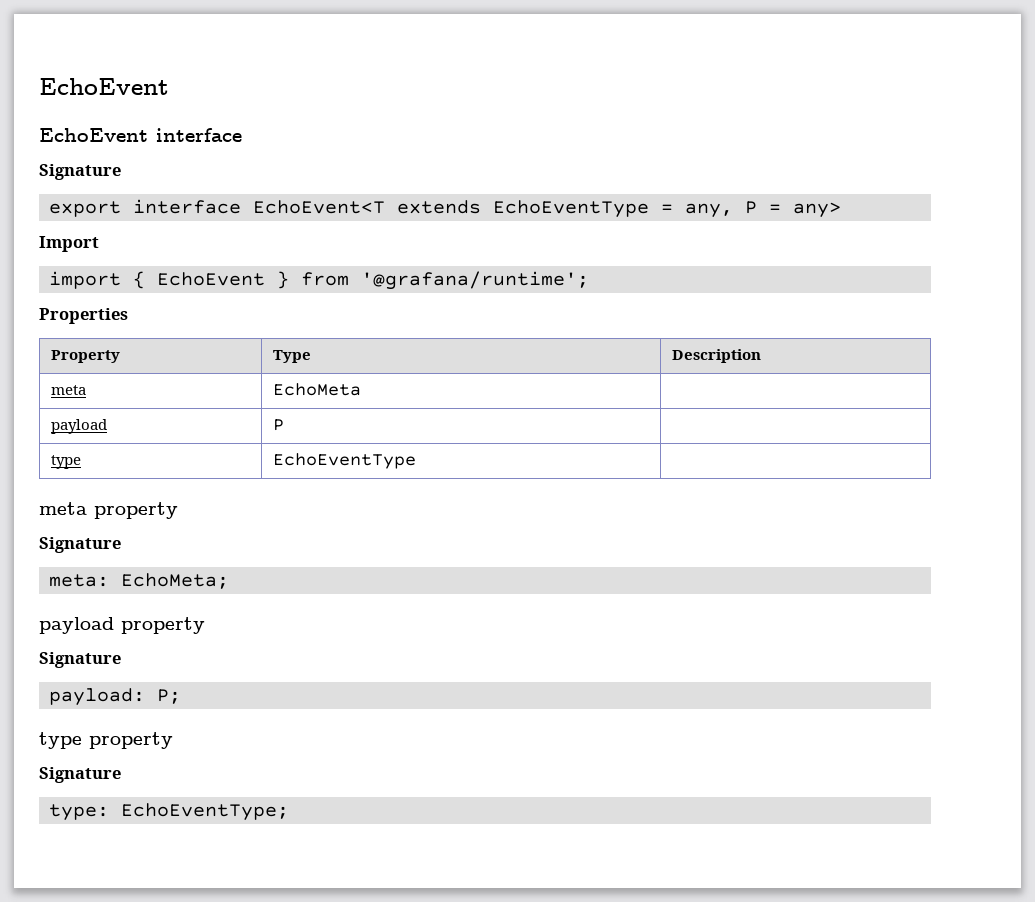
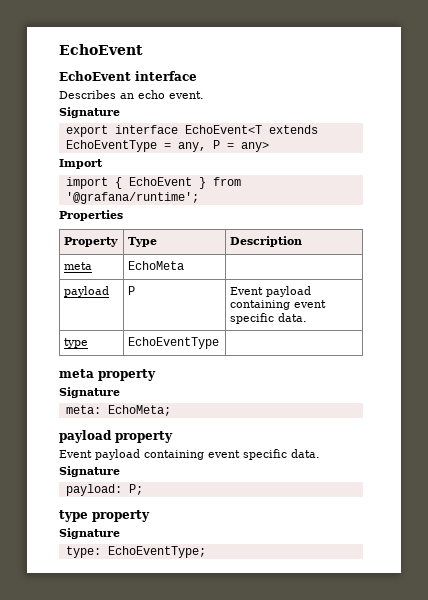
(242, 135) none -> [59,90,204,99] // Describes an echo event.
(284, 425) none -> [230,286,312,297] [230,300,327,310] [230,313,308,324] Event payload containing event specific data.
(205, 625) none -> [59,449,320,460] // Event payload containing event specific data.

